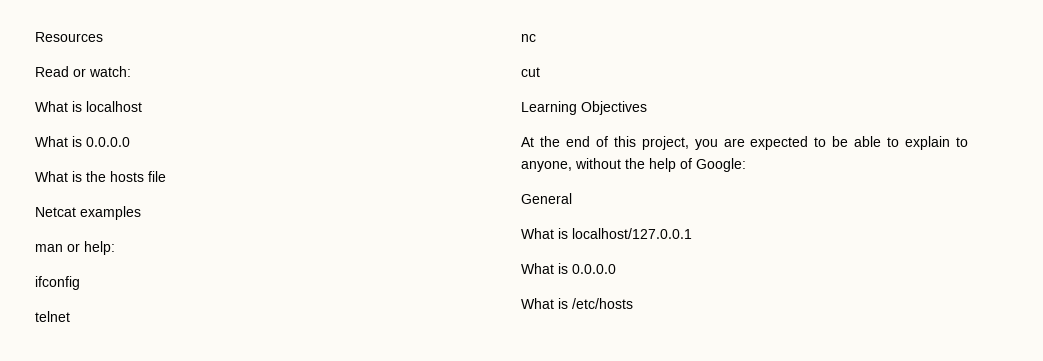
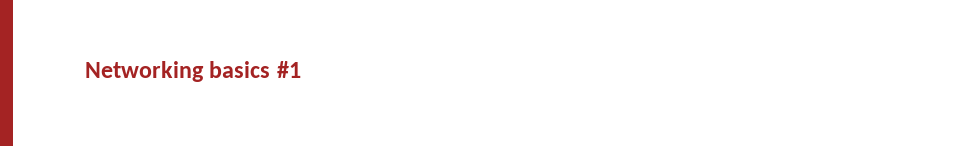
[35,32,103,42] [35,66,131,77] [35,101,142,112] [35,136,130,147] [35,171,166,182] [35,206,141,220] [35,241,115,255] [35,276,80,290] [35,311,70,322] [521,34,536,42] [521,67,540,77] [521,101,647,115] [521,136,969,150] [521,158,746,172] [521,193,572,204] [521,228,692,239] [521,263,616,274] [521,298,633,309] Resources // Read or watch: // What is localhost // What is 0.0.0.0 // What is the hosts file // Netcat examples // man or help: // ifconfig // telnet // nc // cut // Learning Objectives // At the end of this project, you are expected to be able to explain to anyone, without the help of Google: // General // What is localhost/127.0.0.1 // What is 0.0.0.0 // What is /etc/hosts -> [85,61,301,82] Networking basics #1

